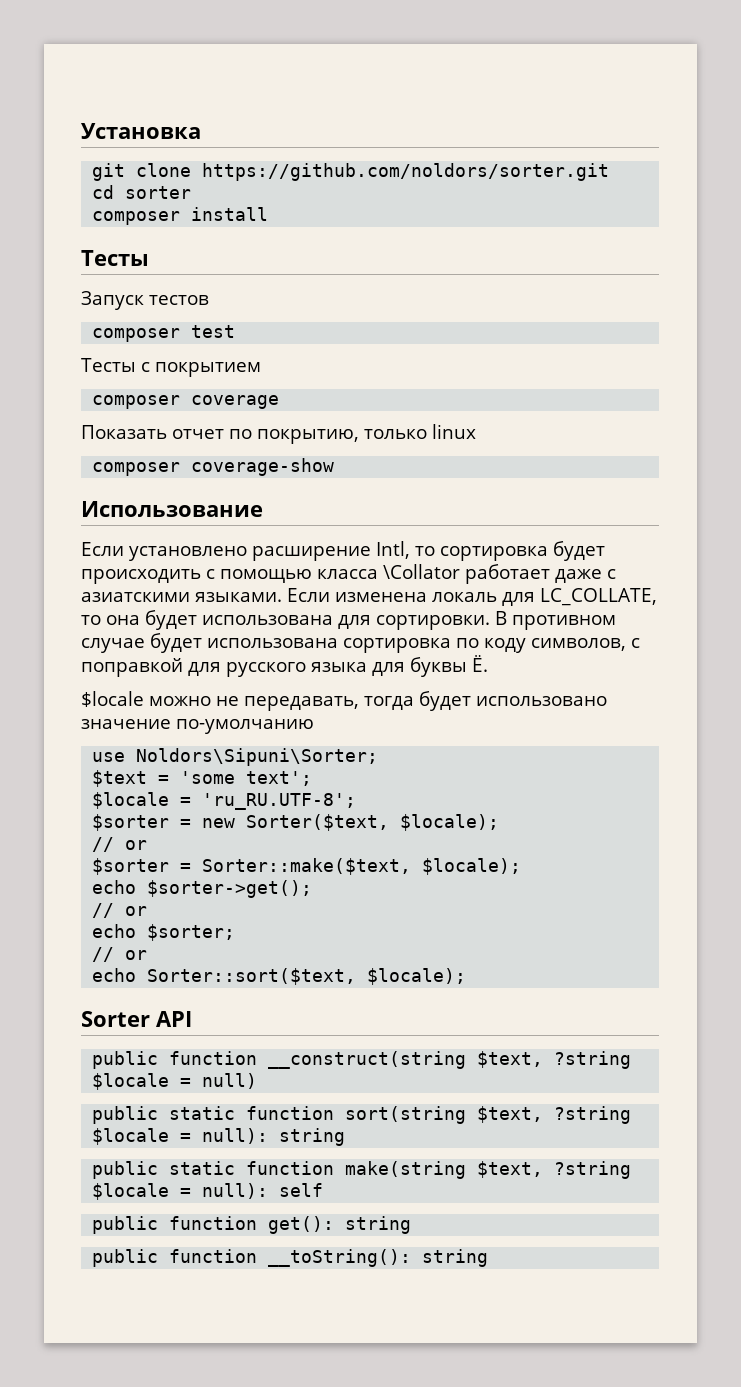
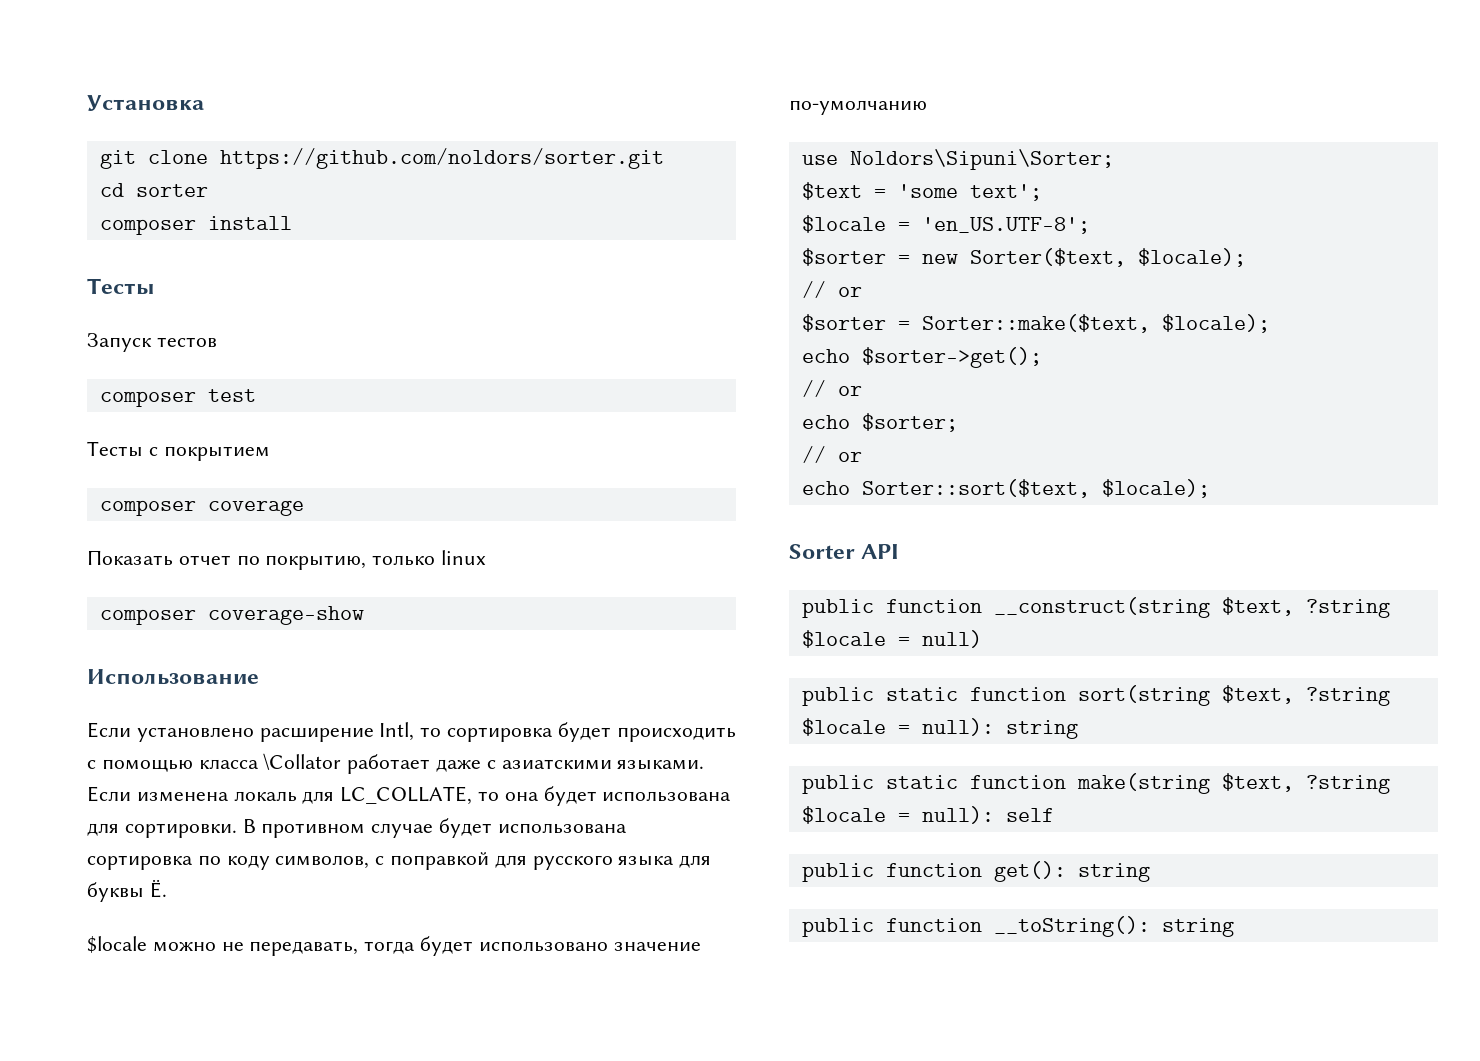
[202,793,357,810] 'ru_RU.UTF-8'; -> [921,217,1090,234] 'en_US.UTF-8';

